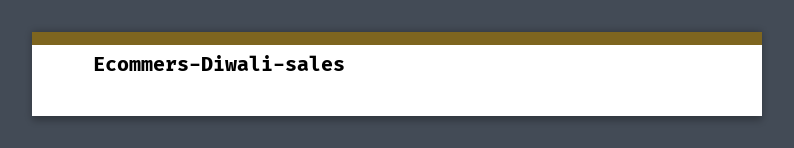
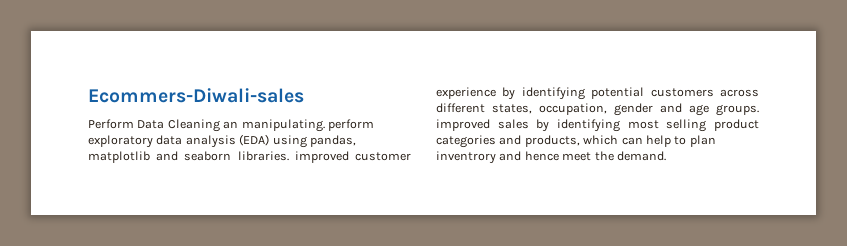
(345, 63) none -> [88,119,374,132] [88,134,356,148] [88,151,411,163] [436,87,759,100] [436,103,759,116] [436,119,759,132] [436,135,716,148] [436,151,666,164] // Perform Data Cleaning an manipulating. perform exploratory data analysis (EDA) using pandas, matplotlib and seaborn libraries. improved customer experience by identifying potential customers across different states, occupation, gender and age groups. improved sales by identifying most selling product categories and products, which can help to plan inventrory and hence meet the demand.

